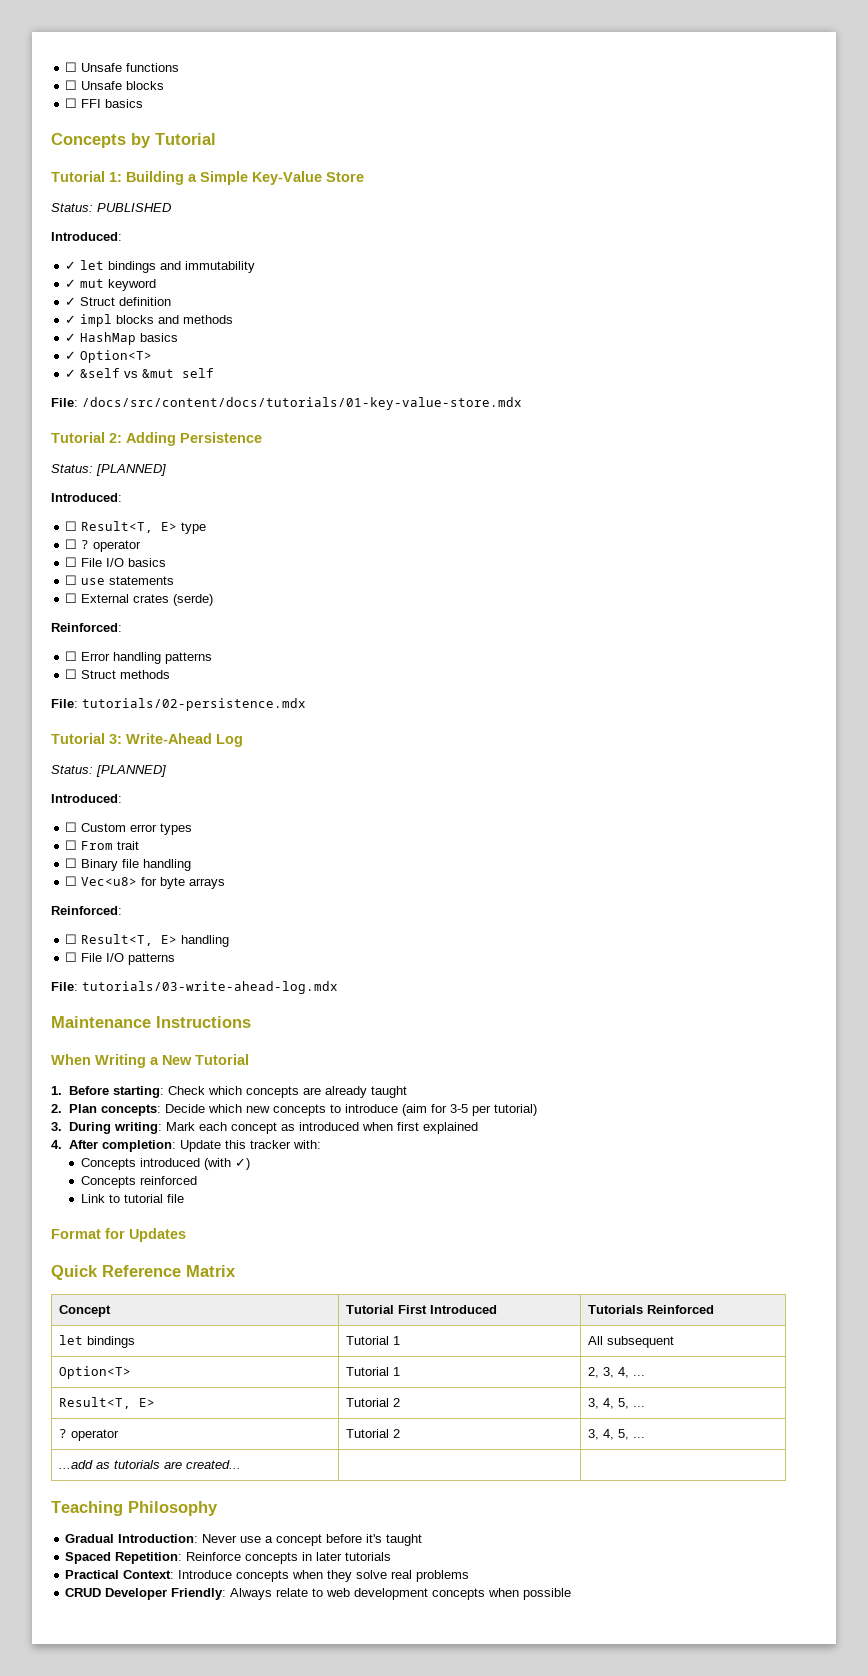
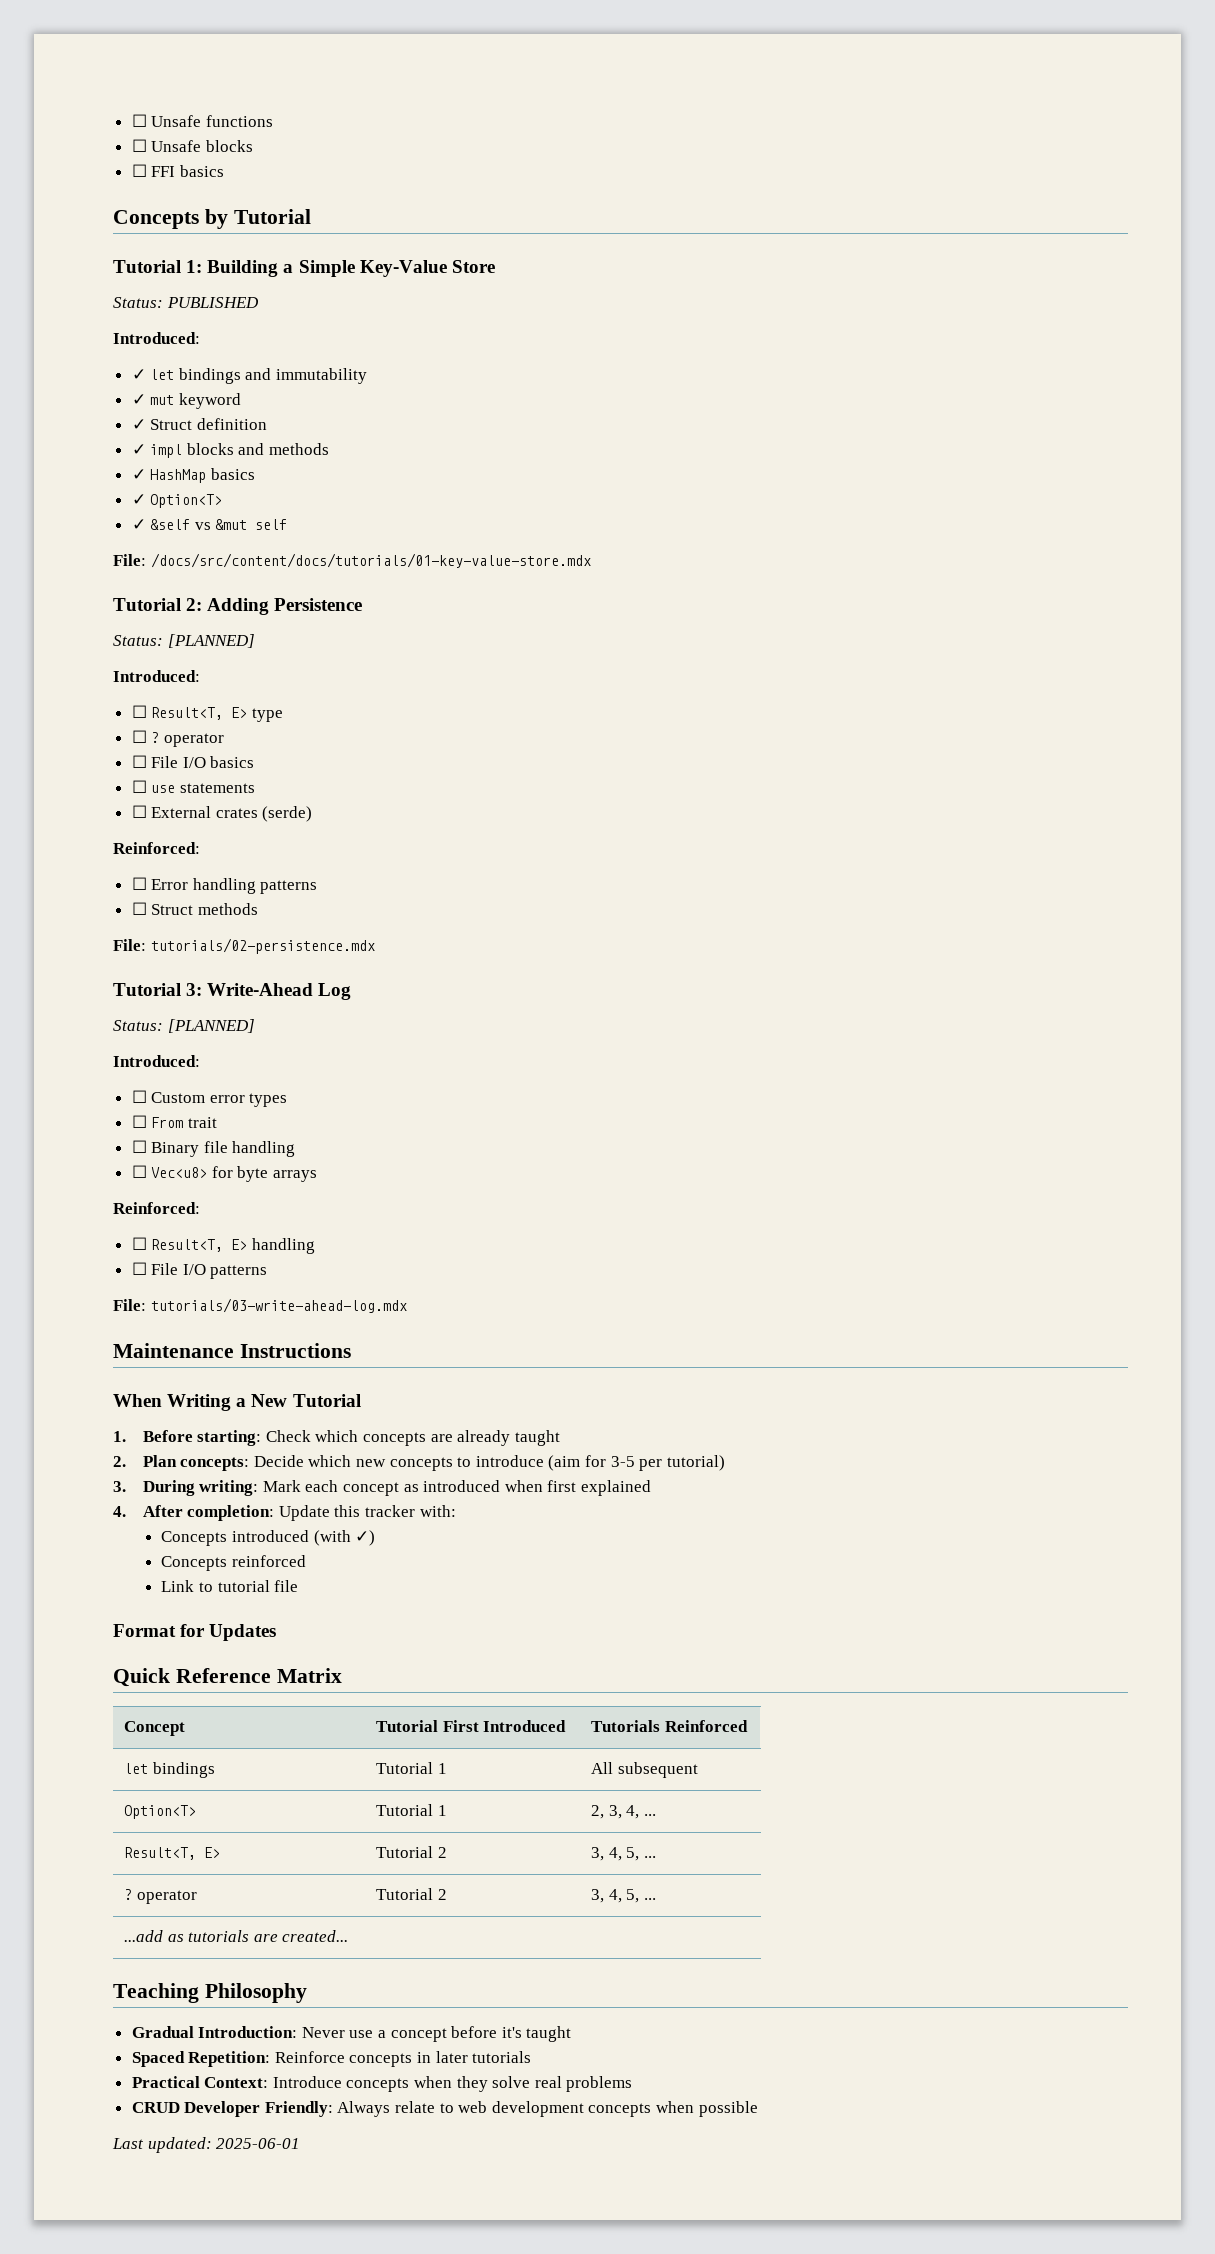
(572, 1594) none -> [112,2137,301,2153] // Last updated: 2025-06-01

